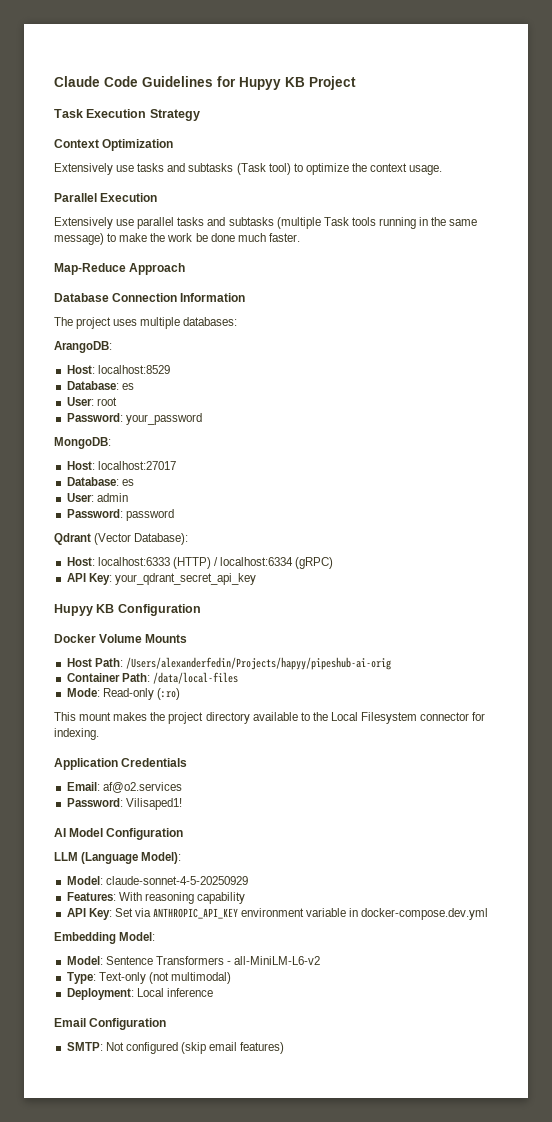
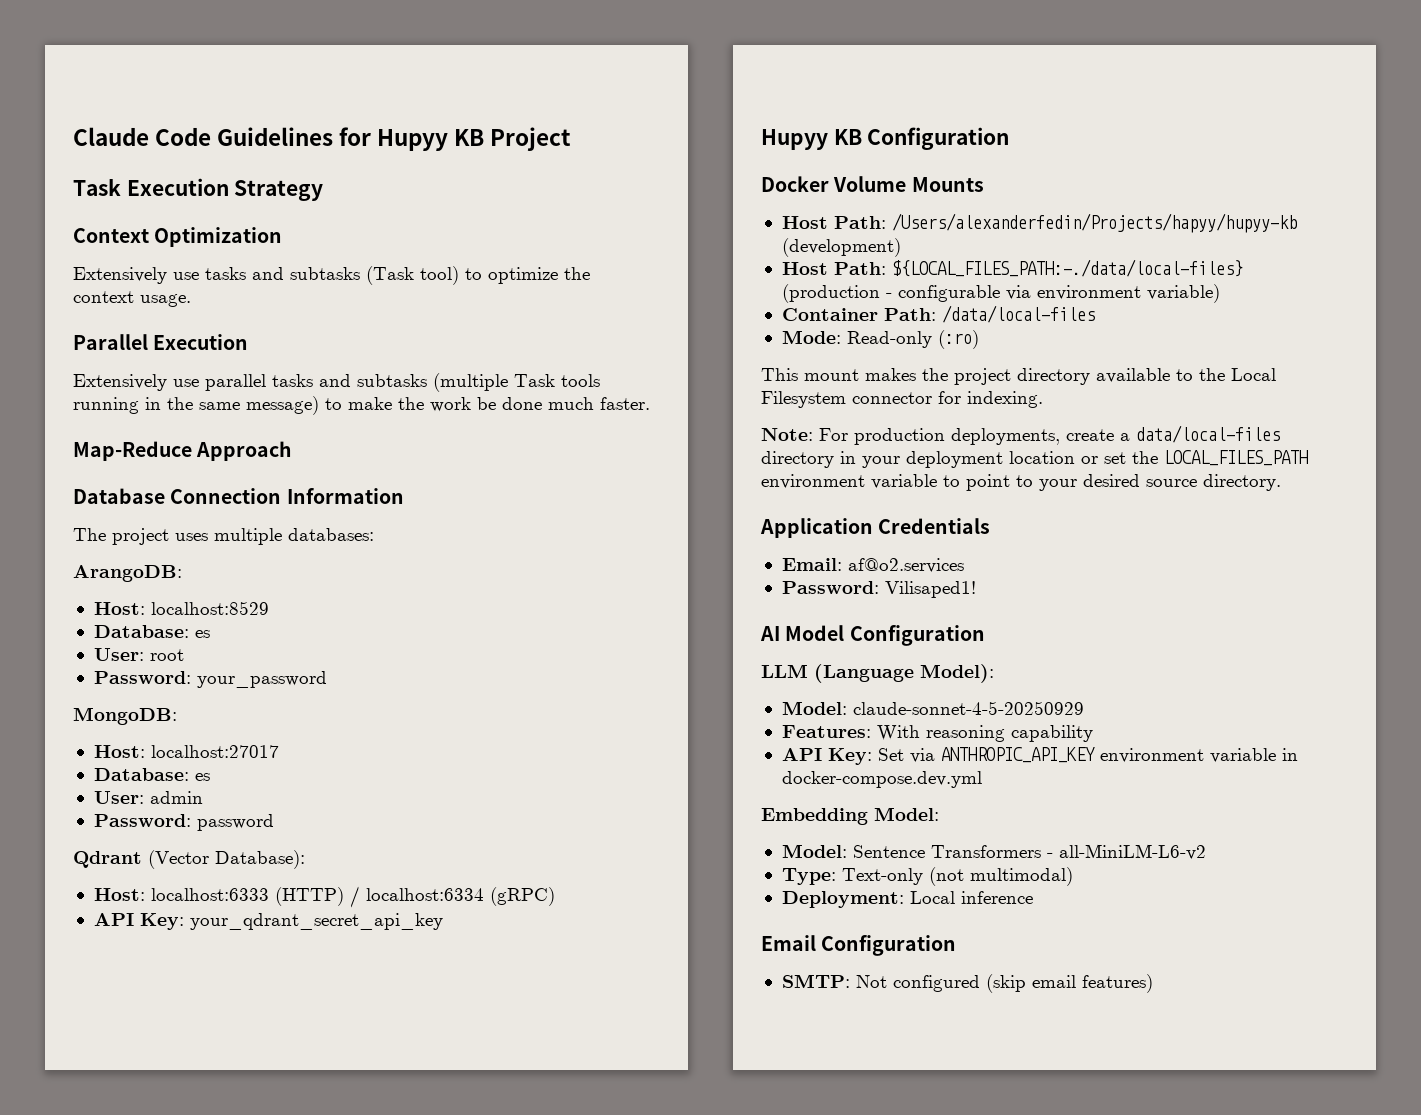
[125,657,391,670] /Users/alexanderfedin/Projects/hapyy/pipeshub-ai-orig -> [891,213,1297,233] [781,238,901,257] [781,259,1243,277] [781,284,1220,303] /Users/alexanderfedin/Projects/hapyy/hupyy-kb (development) // Host Path: ${LOCAL_FILES_PATH:-./data/local-files} (production - configurable via environment variable)
(99, 734) none -> [761,425,1280,445] [761,450,1308,468] [761,474,1281,491] // Note: For production deployments, create a data/local-files directory in your deployment location or set the LOCAL_FILES_PATH environment variable to point to your desired source directory.

